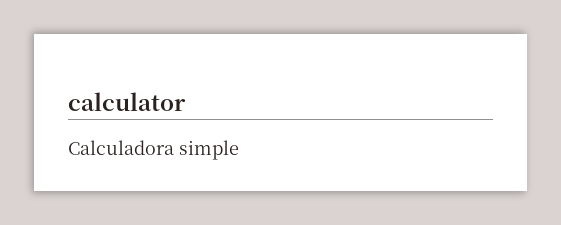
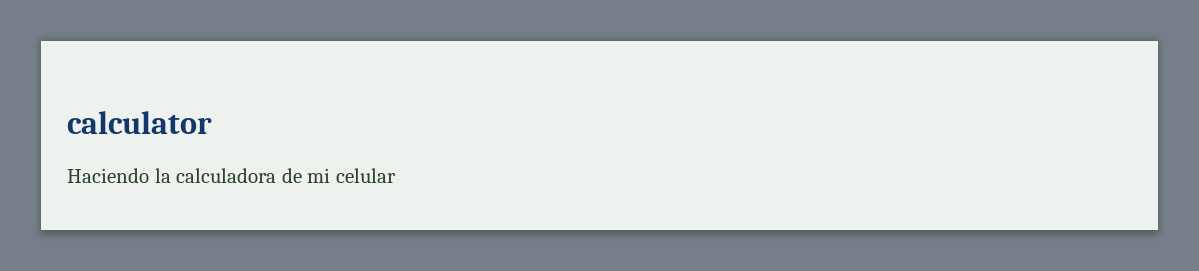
[68,140,239,160] Calculadora simple -> [67,168,396,183] Haciendo la calculadora de mi celular

